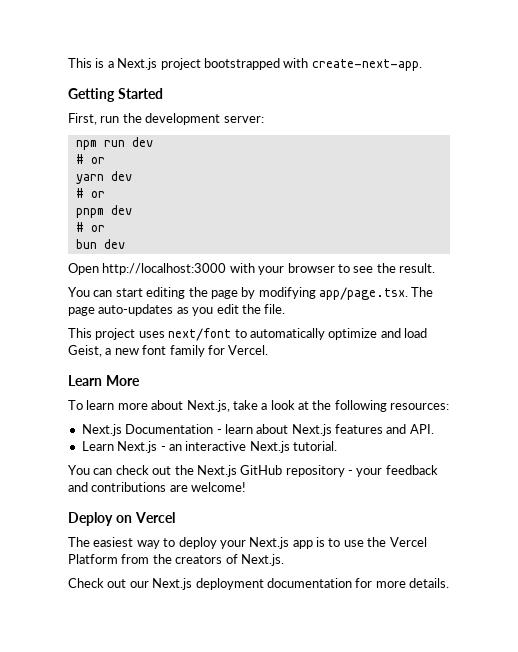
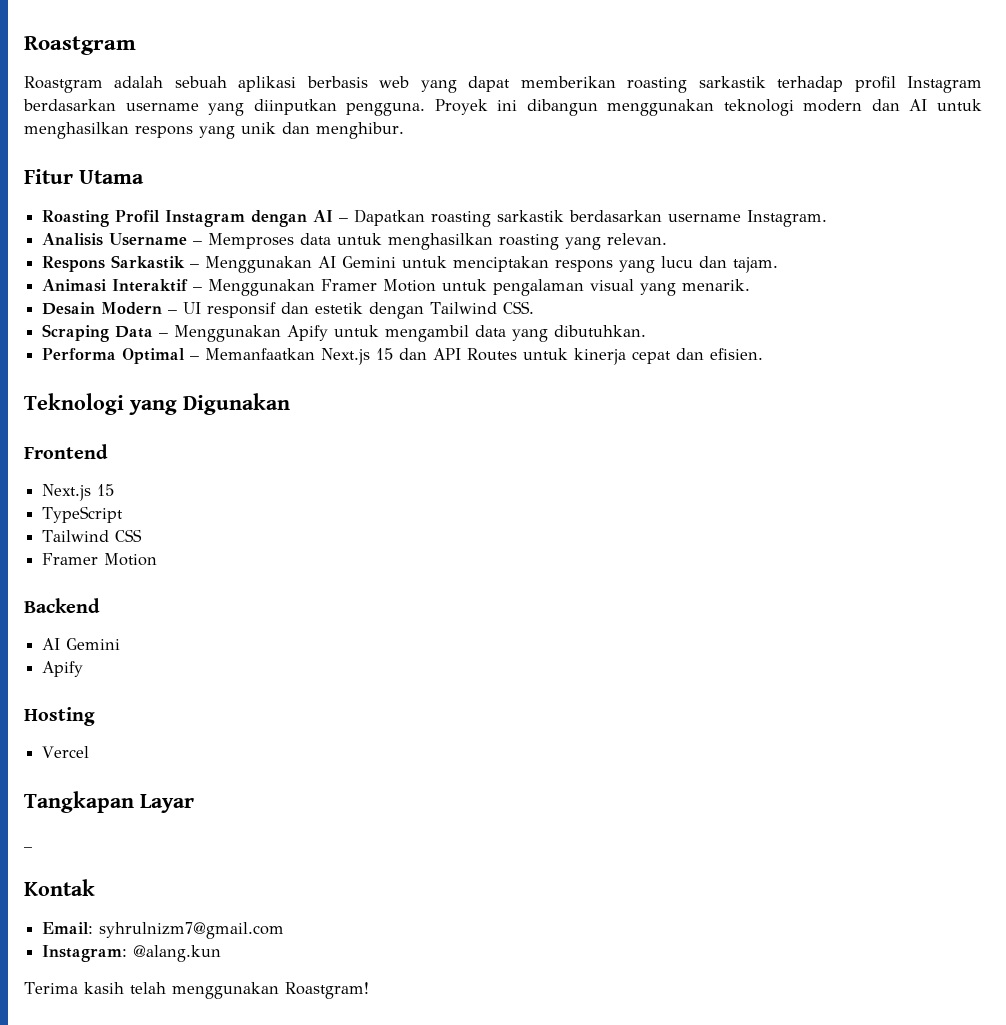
[68,58,422,71] [68,88,163,102] [68,113,264,125] [75,137,153,150] [75,154,105,164] [75,171,132,184] [75,188,105,198] [75,205,132,218] [75,222,105,232] [75,239,125,249] [68,263,435,275] [68,287,434,300] [68,304,286,316] [68,328,427,341] [68,345,269,357] [68,375,140,386] [68,400,450,412] [81,424,434,436] [81,441,337,453] [68,465,438,477] [68,482,247,492] [68,512,175,526] [68,537,427,549] [68,554,284,566] [68,578,449,590] This is a Next.js project bootstrapped with create-next-app. // Getting Started // First, run the development server: // npm run dev // # or // yarn dev // # or // pnpm dev // # or // bun dev // Open http://localhost:3000 with your browser to see the result. // You can start editing the page by modifying app/page.tsx. The page auto-updates as you edit the file. // This project uses next/font to automatically optimize and load Geist, a new font family for Vercel. // Learn More // To learn more about Next.js, take a look at the following resources: // Next.js Documentation - learn about Next.js features and API. // Learn Next.js - an interactive Next.js tutorial. // You can check out the Next.js GitHub repository - your feedback and contributions are welcome! // Deploy on Vercel // The easiest way to deploy your Next.js app is to use the Vercel Platform from the creators of Next.js. // Check out our Next.js deployment documentation for more details. -> [24,36,136,55] [24,76,982,93] [23,99,983,116] [24,122,404,139] [24,169,144,184] [42,209,828,227] [42,233,668,250] [42,255,779,273] [42,279,751,296] [42,301,535,319] [42,324,647,342] [42,348,764,365] [24,393,290,415] [24,444,108,459] [42,484,115,501] [42,506,124,523] [42,529,143,542] [42,553,158,566] [24,598,100,613] [42,638,121,650] [42,661,84,677] [24,707,95,726] [42,746,90,758] [24,791,194,813] [24,846,32,848] [24,879,95,896] [42,922,285,939] [42,945,222,962] [24,982,369,999] Roastgram // Roastgram adalah sebuah aplikasi berbasis web yang dapat memberikan roasting sarkastik terhadap profil Instagram berdasarkan username yang diinputkan pengguna. Proyek ini dibangun menggunakan teknologi modern dan AI untuk menghasilkan respons yang unik dan menghibur. // Fitur Utama // Roasting Profil Instagram dengan AI – Dapatkan roasting sarkastik berdasarkan username Instagram. // Analisis Username – Memproses data untuk menghasilkan roasting yang relevan. // Respons Sarkastik – Menggunakan AI Gemini untuk menciptakan respons yang lucu dan tajam. // Animasi Interaktif – Menggunakan Framer Motion untuk pengalaman visual yang menarik. // Desain Modern – UI responsif dan estetik dengan Tailwind CSS. // Scraping Data – Menggunakan Apify untuk mengambil data yang dibutuhkan. // Performa Optimal – Memanfaatkan Next.js 15 dan API Routes untuk kinerja cepat dan efisien. // Teknologi yang Digunakan // Frontend // Next.js 15 // TypeScript // Tailwind CSS // Framer Motion // Backend // AI Gemini // Apify // Hosting // Vercel // Tangkapan Layar // _ // Kontak // Email: syhrulnizm7@gmail.com // Instagram: @alang.kun // Terima kasih telah menggunakan Roastgram!

